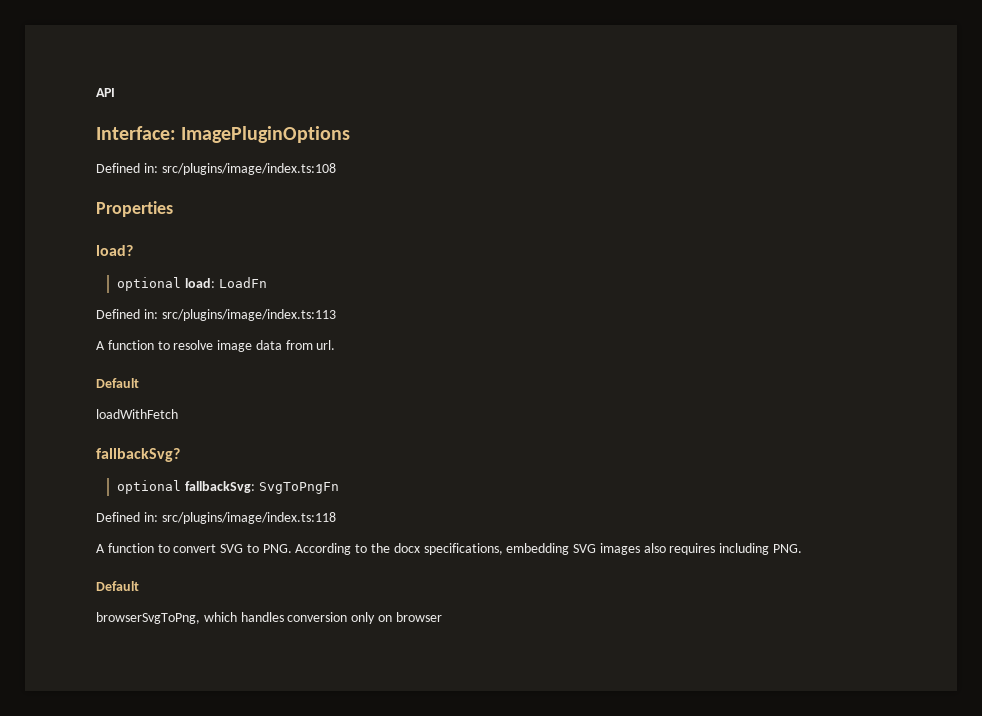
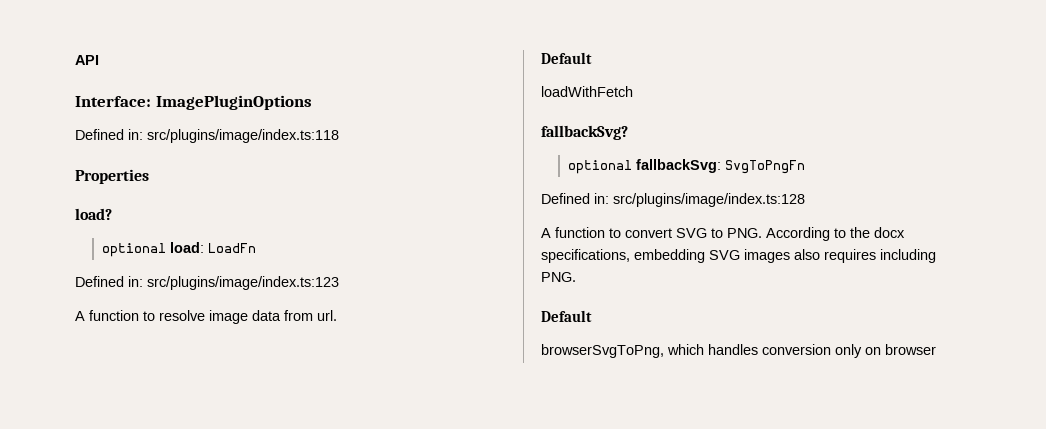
[161,163,336,175] src/plugins/image/index.ts:108 -> [147,129,339,143] src/plugins/image/index.ts:118
[161,309,336,321] src/plugins/image/index.ts:113 -> [147,276,339,290] src/plugins/image/index.ts:123
[161,512,336,524] src/plugins/image/index.ts:118 -> [613,193,805,207] src/plugins/image/index.ts:128

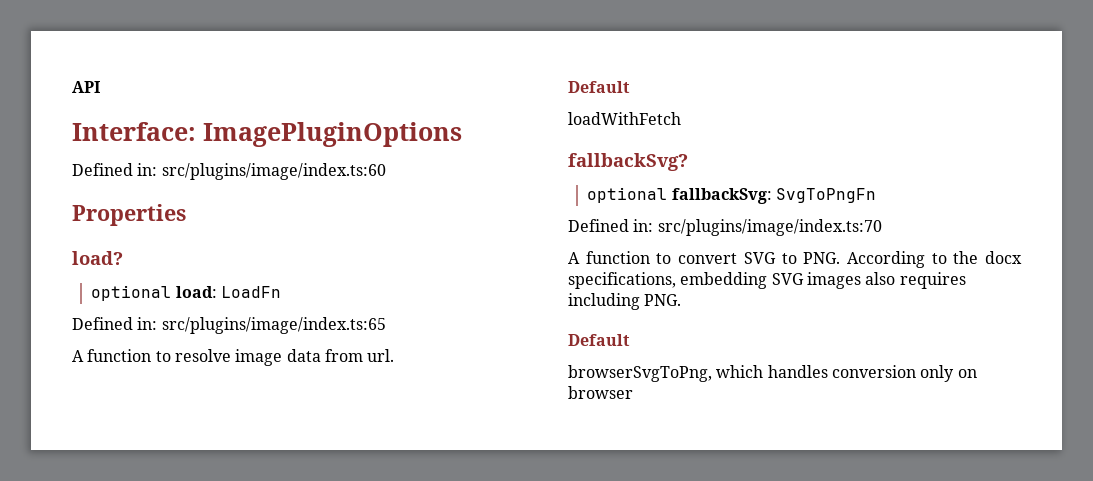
[147,129,339,143] src/plugins/image/index.ts:118 -> [161,163,386,180] src/plugins/image/index.ts:60
[147,276,339,290] src/plugins/image/index.ts:123 -> [161,317,386,334] src/plugins/image/index.ts:65
[613,193,805,207] src/plugins/image/index.ts:128 -> [657,219,882,236] src/plugins/image/index.ts:70

